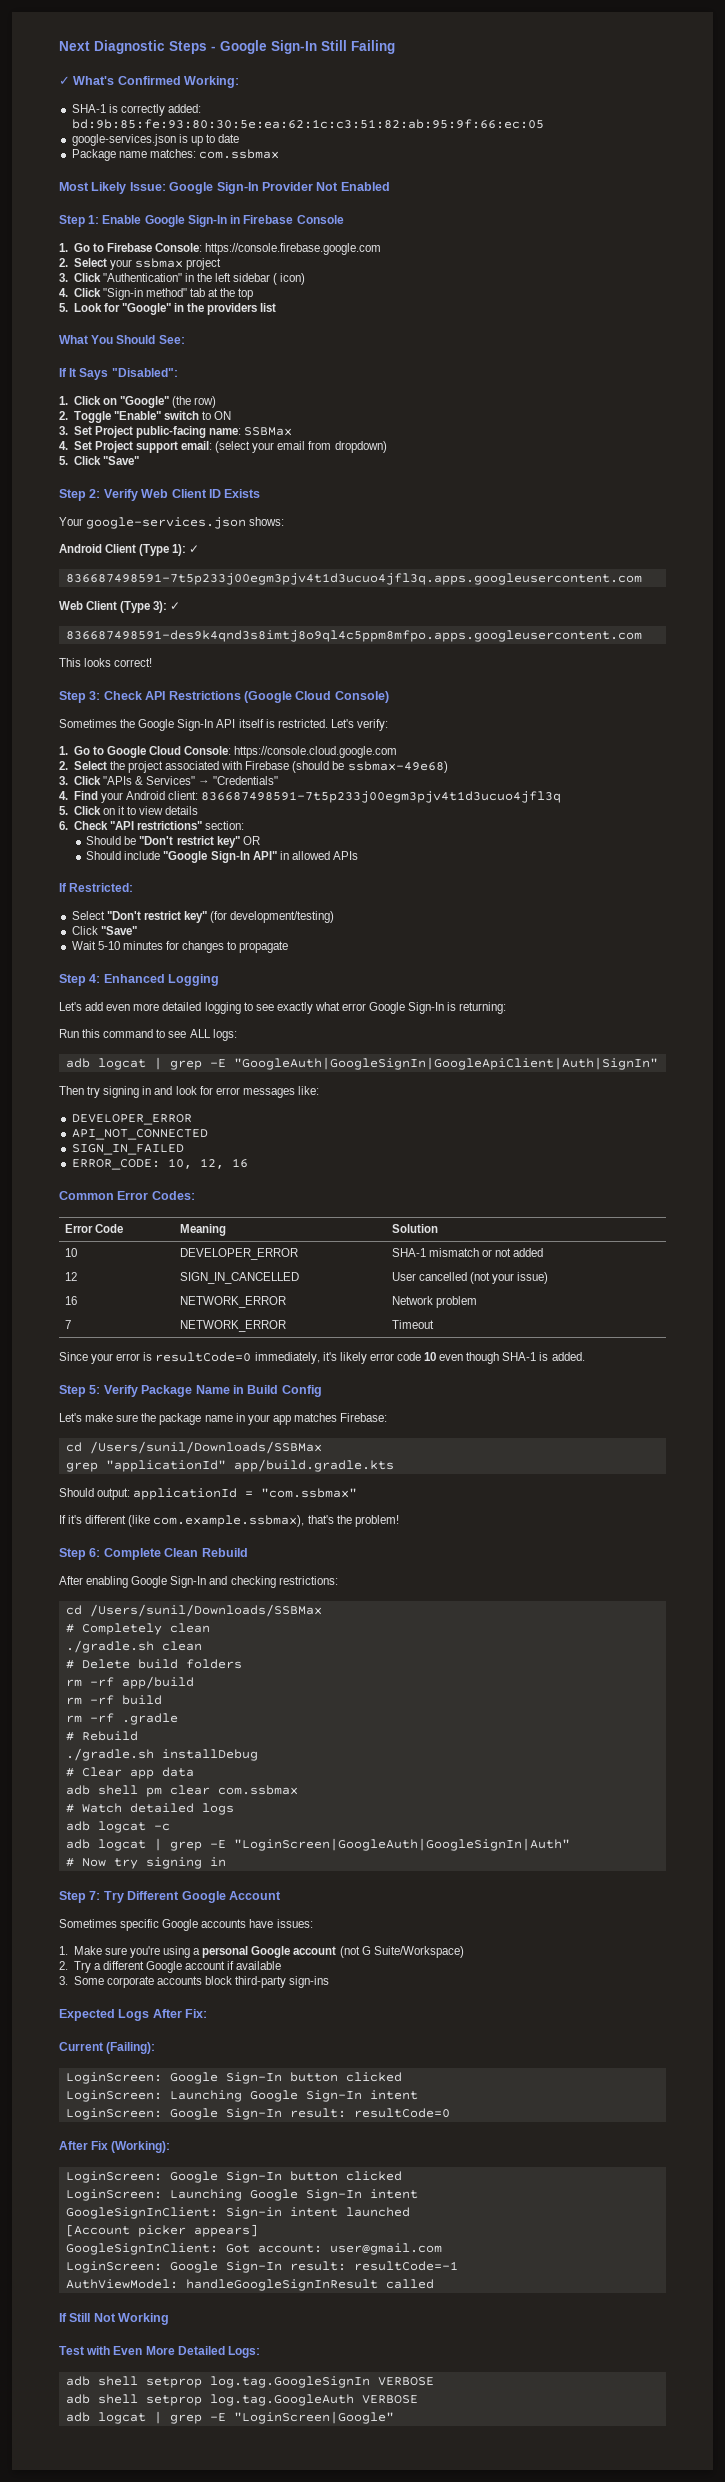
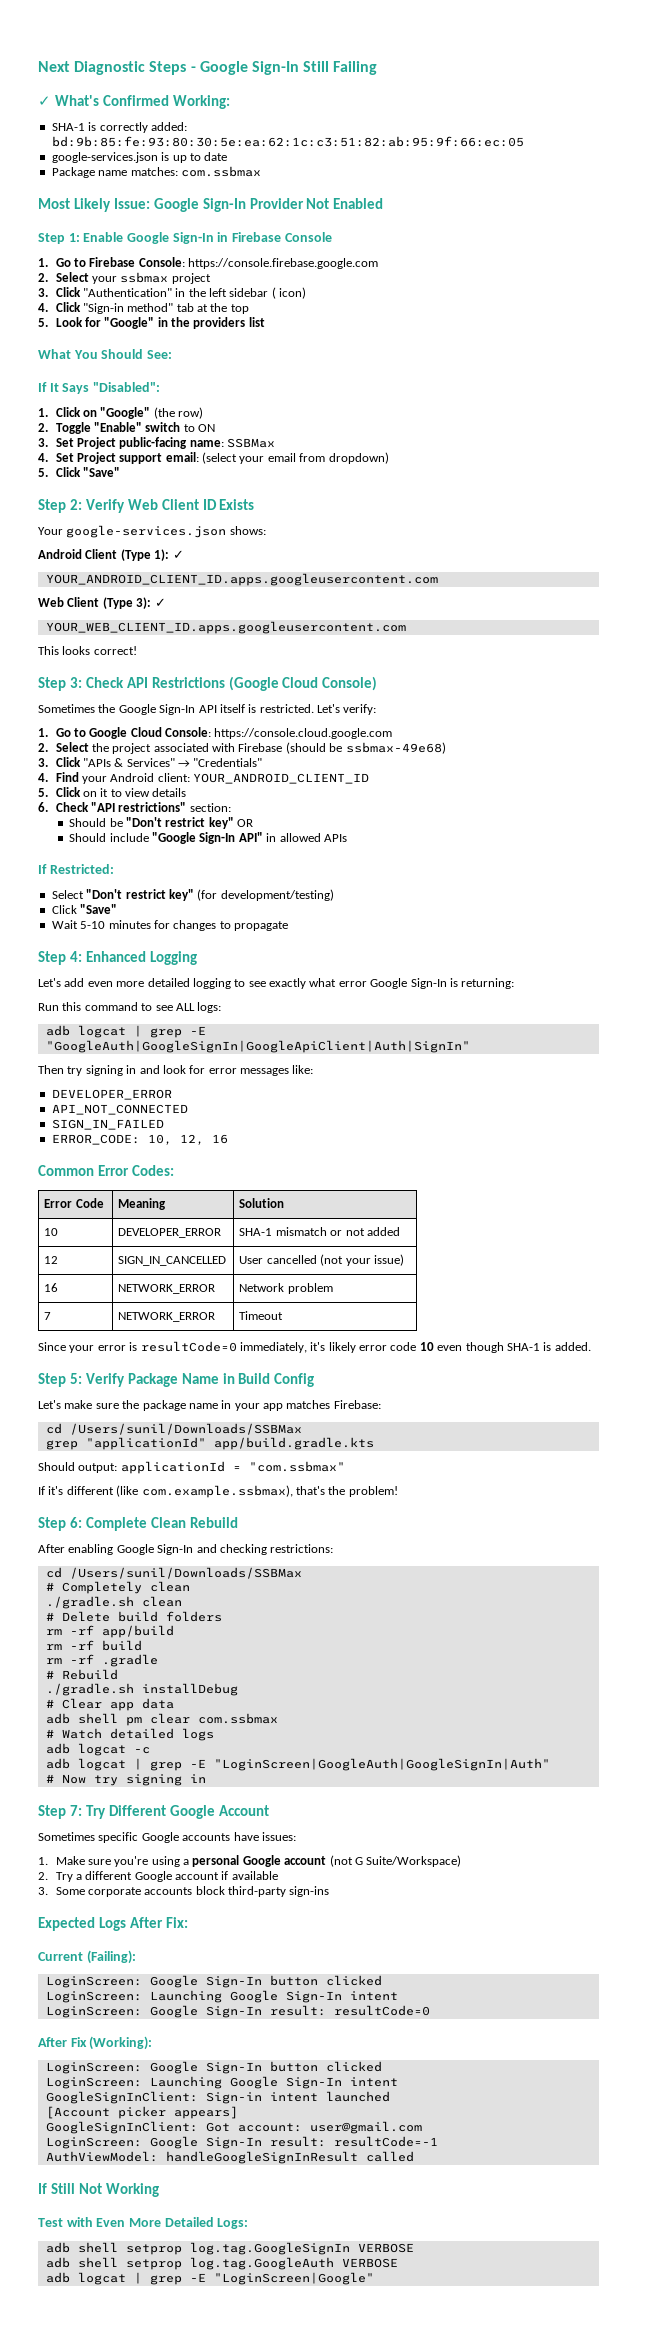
[65,573,642,585] 836687498591-7t5p233j00egm3pjv4t1d3ucuo4jfl3q.apps.googleusercontent.com -> [45,573,438,586] YOUR_ANDROID_CLIENT_ID.apps.googleusercontent.com
[65,630,642,642] 836687498591-des9k4qnd3s8imtj8o9ql4c5ppm8mfpo.apps.googleusercontent.com -> [45,621,406,634] YOUR_WEB_CLIENT_ID.apps.googleusercontent.com
[201,791,562,803] 836687498591-7t5p233j00egm3pjv4t1d3ucuo4jfl3q -> [193,773,370,784] YOUR_ANDROID_CLIENT_ID

